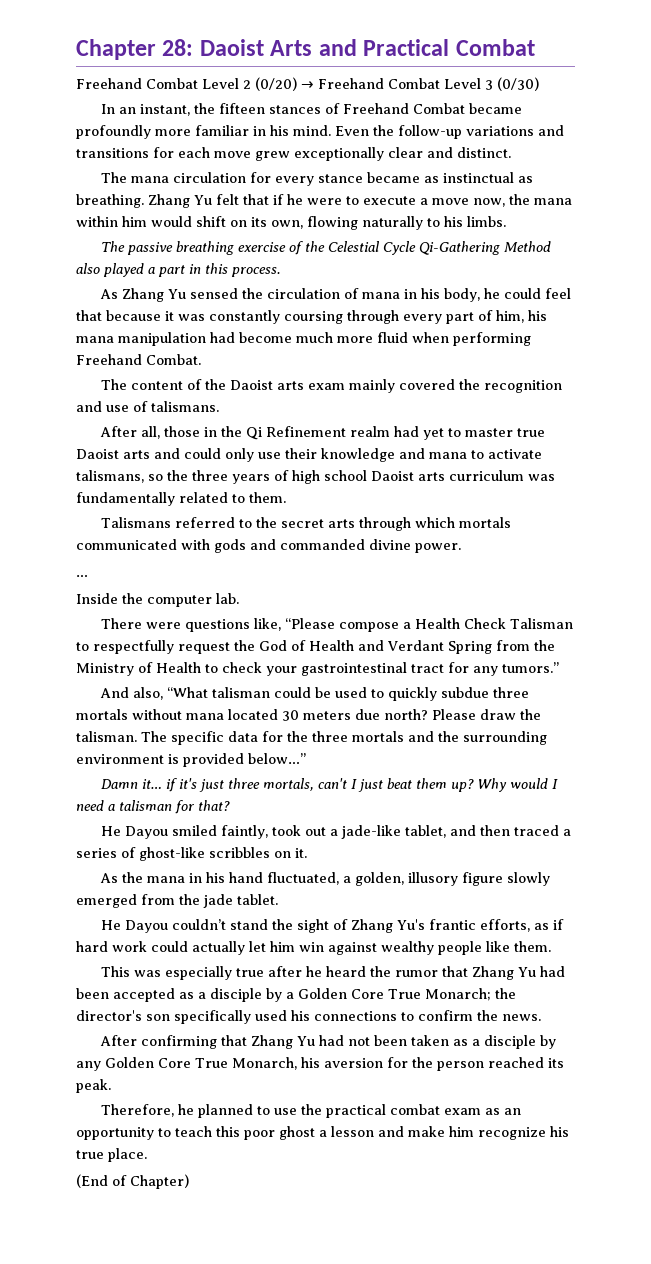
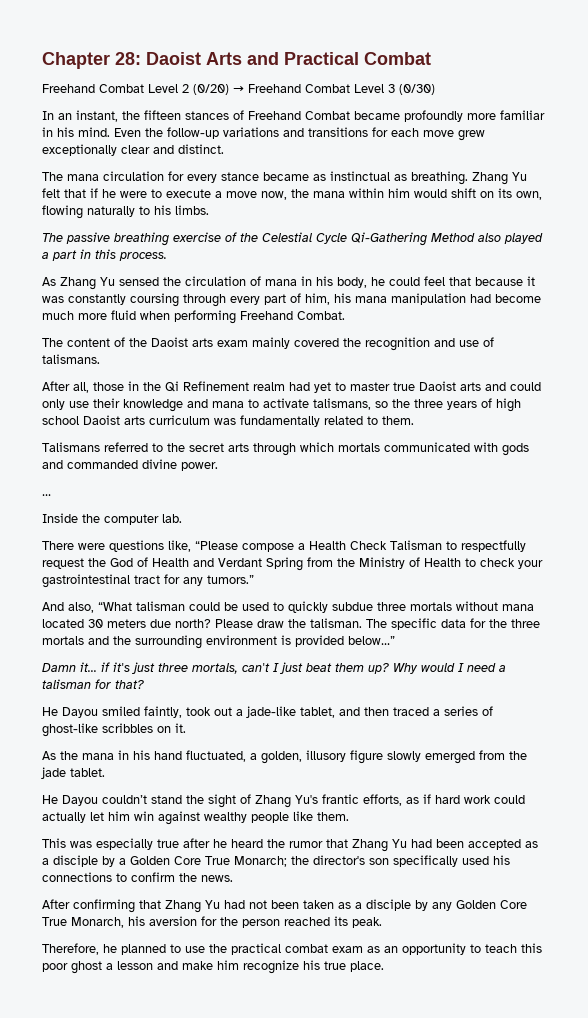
[76,1174,189,1189] // (End of Chapter) -> (384, 966) none

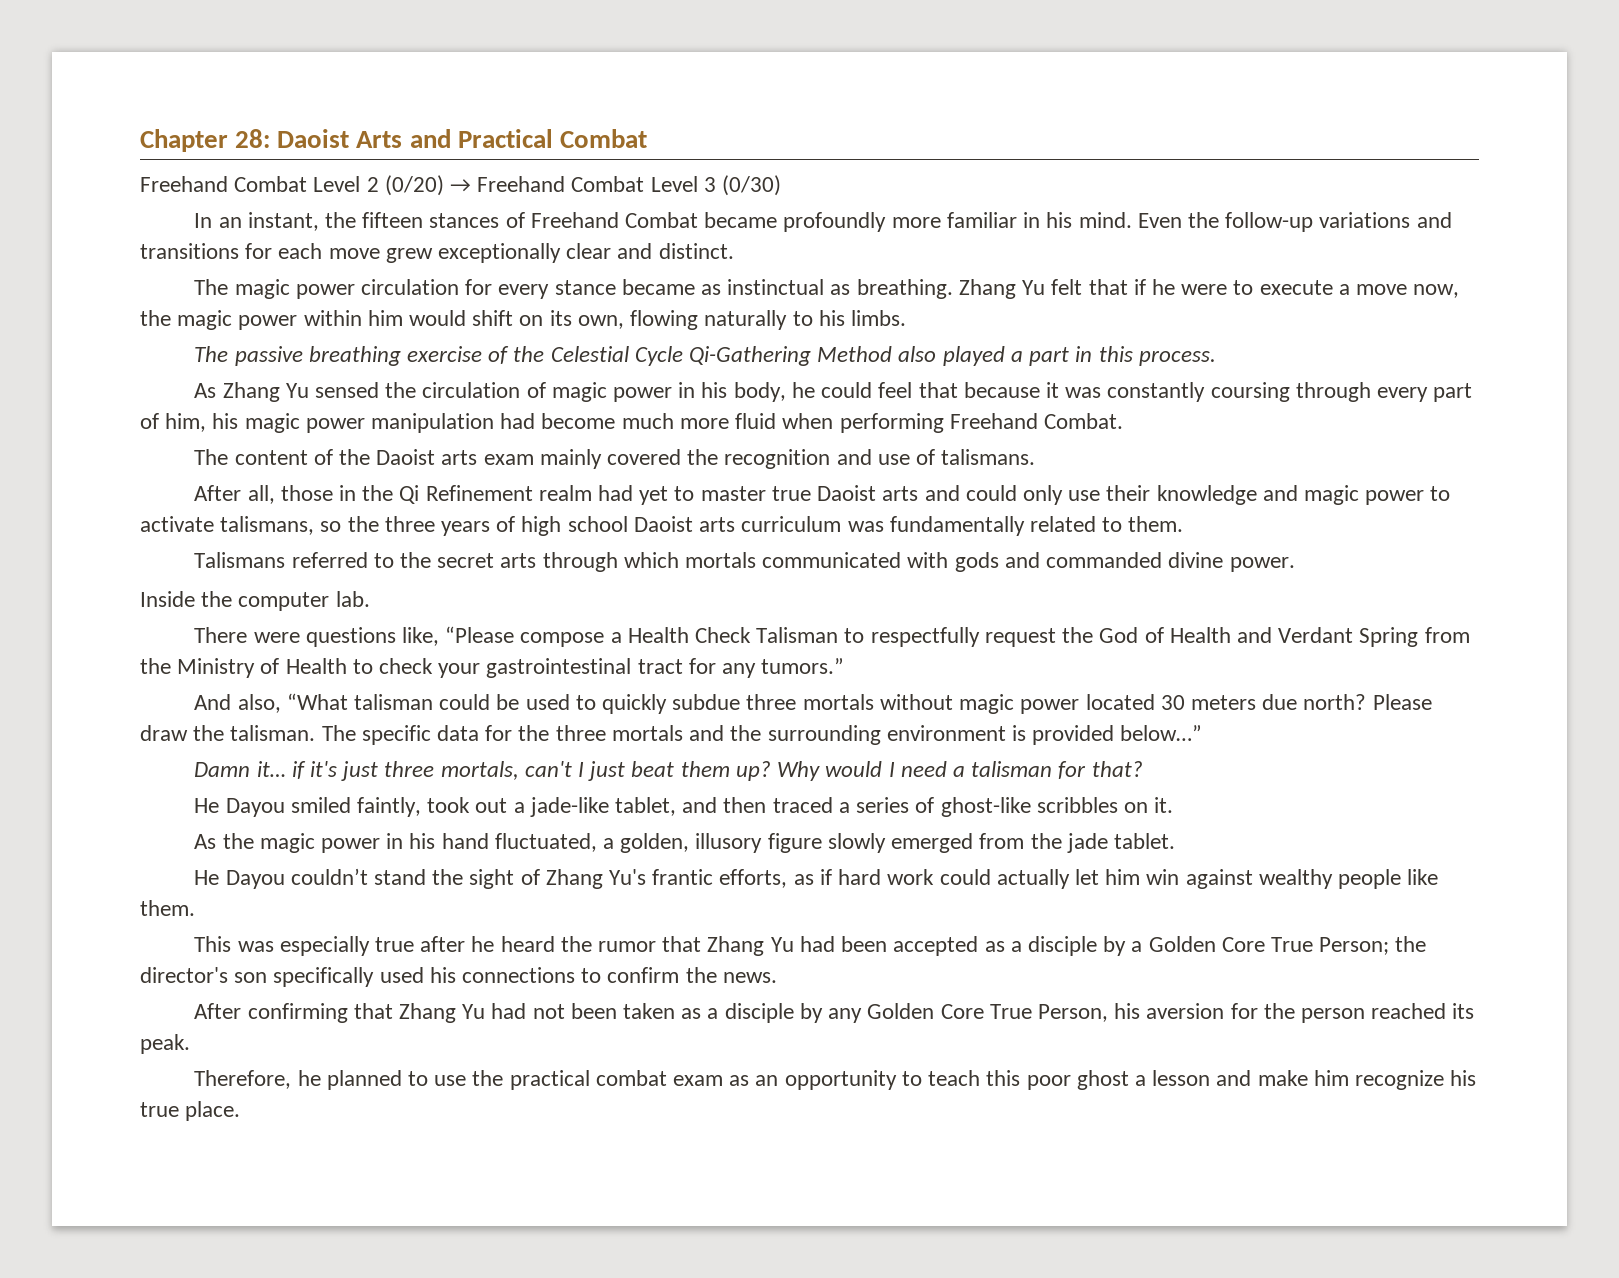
[67,174,99,181] mana -> [234,279,355,299] magic power
[313,191,345,198] mana -> [177,310,298,330] magic power
[265,279,297,286] mana -> [551,382,673,402] magic power
[355,296,387,303] mana -> [244,413,365,433] magic power
[212,401,244,408] mana -> [1304,485,1425,505] magic power
[42,494,51,496] // … -> (1295, 564) none
[502,604,534,611] mana -> [959,694,1080,714] magic power
[82,753,114,760] mana -> [259,833,381,853] magic power
[234,856,287,867] Monarch; -> [1319,937,1390,955] Person;
[71,917,124,928] Monarch, -> [1037,1004,1108,1022] Person,

